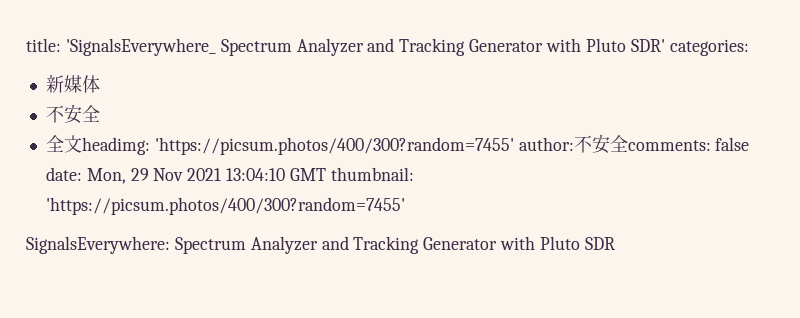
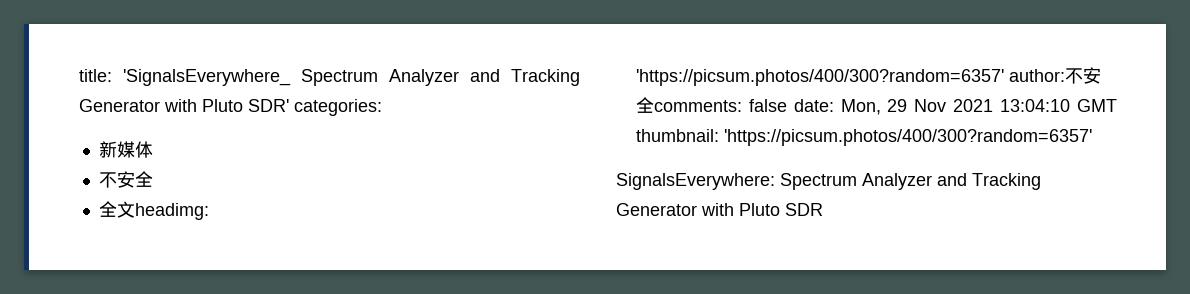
[154,137,514,155] 'https://picsum.photos/400/300?random=7455' -> [635,69,1004,86] 'https://picsum.photos/400/300?random=6357'
[45,197,405,215] 'https://picsum.photos/400/300?random=7455' -> [723,129,1092,146] 'https://picsum.photos/400/300?random=6357'

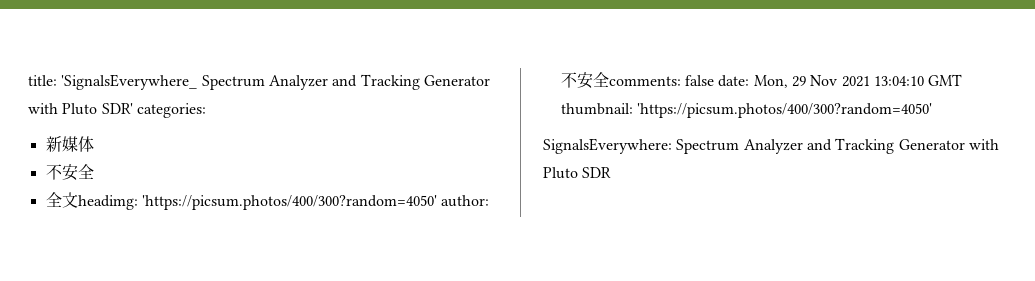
[635,69,1004,86] 'https://picsum.photos/400/300?random=6357' -> [141,195,437,210] 'https://picsum.photos/400/300?random=4050'
[723,129,1092,146] 'https://picsum.photos/400/300?random=6357' -> [636,103,932,118] 'https://picsum.photos/400/300?random=4050'

